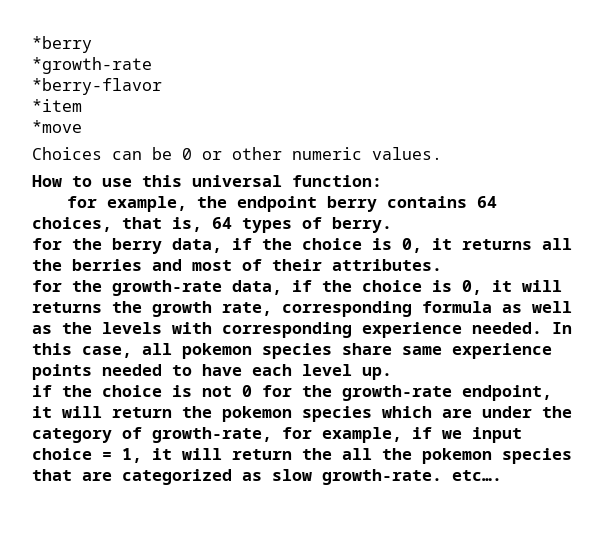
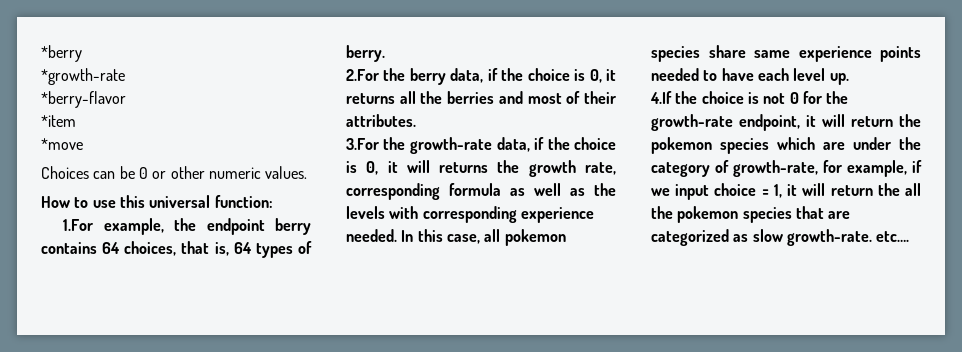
[67,196,98,208] for -> [63,219,94,231] 1.For
[32,238,62,250] for -> [346,69,379,81] 2.For
[32,280,62,292] for -> [346,138,379,150] 3.For
[32,385,52,397] if -> [650,91,672,104] 4.If

